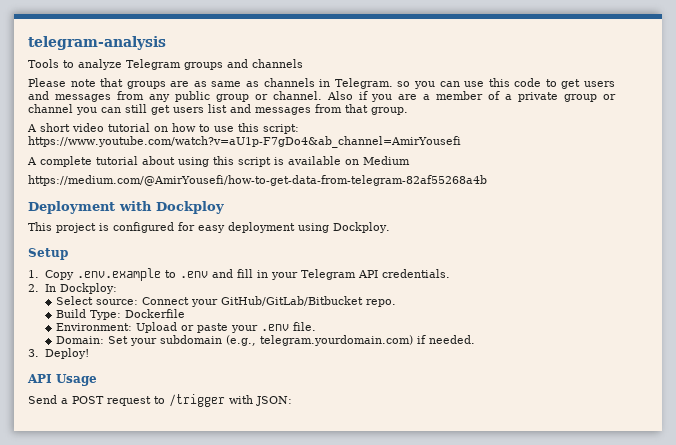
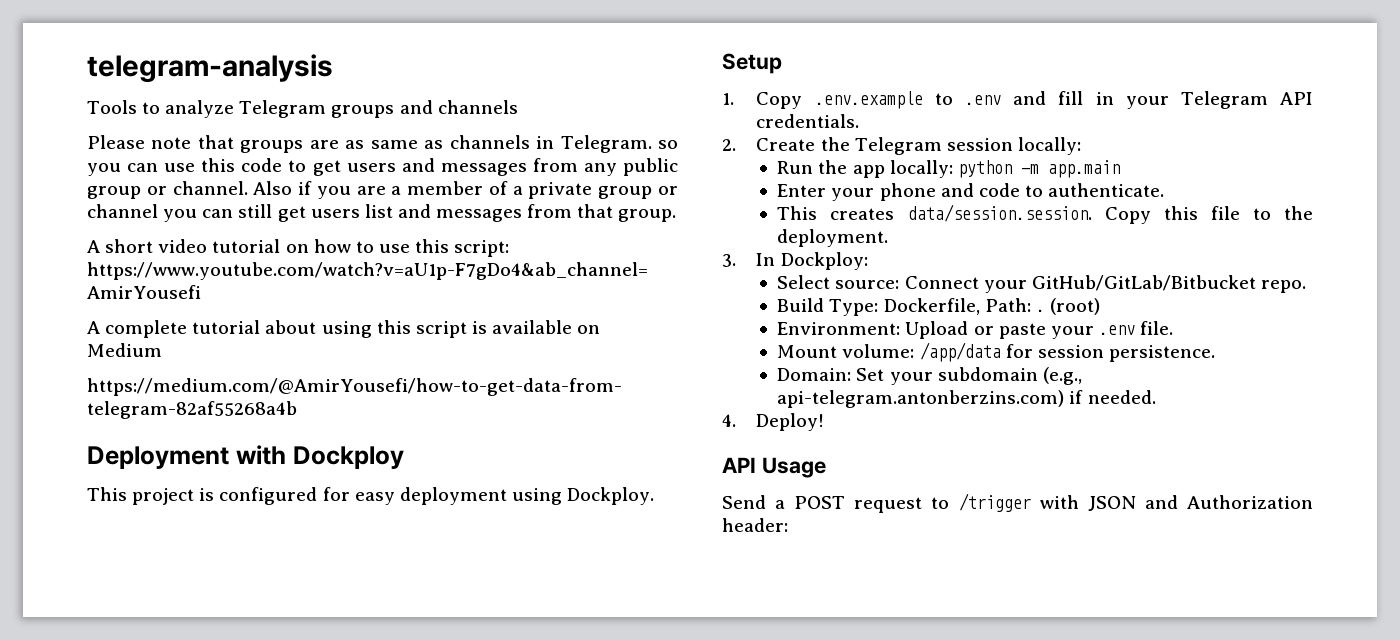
(39, 288) none -> [756,137,1081,155] [777,160,1120,178] [777,183,1165,201] [777,204,1313,224] [777,229,889,247] [722,254,736,267] Create the Telegram session locally: // Run the app locally: python -m app.main // Enter your phone and code to authenticate. // This creates data/session.session. Copy this file to the deployment. // 3.
[124,309,185,318] Dockerfile -> [883,298,1100,315] Dockerfile, Path: . (root)
(316, 326) none -> [777,342,1216,362] // Mount volume: /app/data for session persistence.
[259,335,413,346] telegram.yourdomain.com) -> [777,390,1065,408] api-telegram.antonberzins.com)
[28,349,39,357] 3. -> [722,414,736,427] 4.
[256,396,292,406] JSON: -> [1087,495,1313,511] [722,518,788,532] JSON and Authorization header:

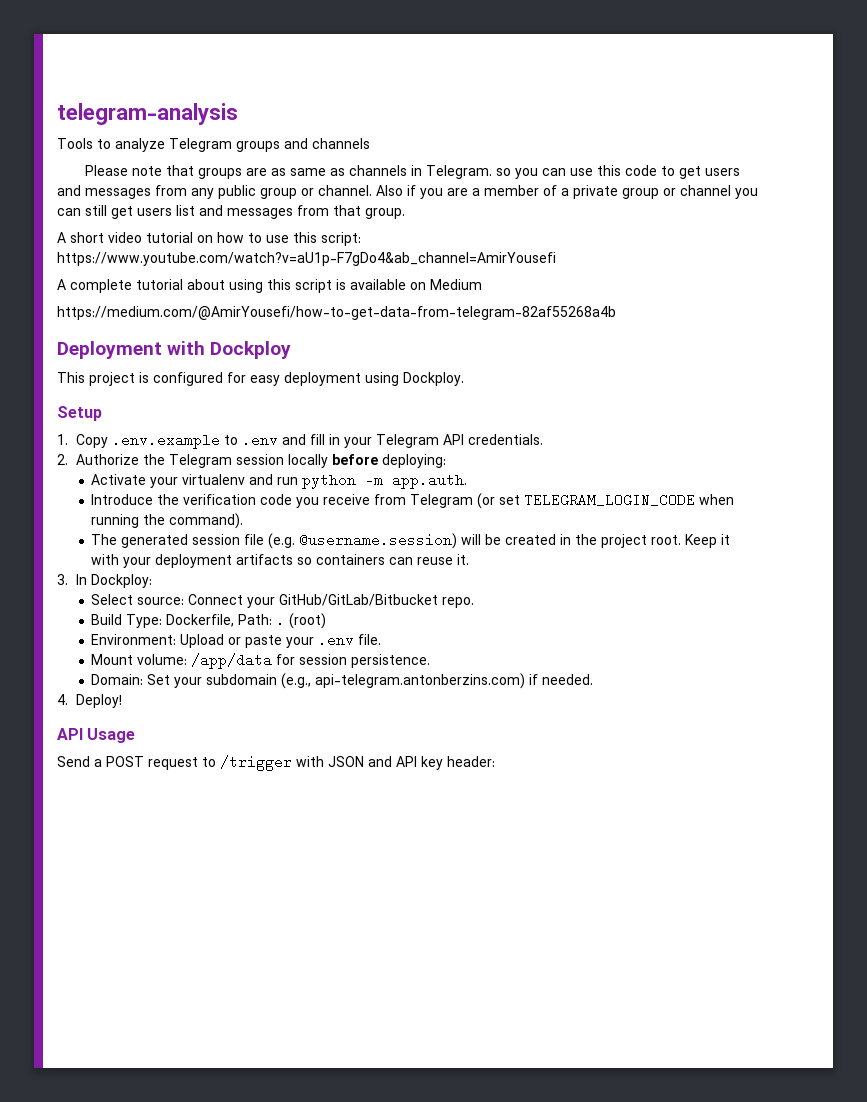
[756,138,816,151] Create -> [75,454,139,465] Authorize
[1017,137,1081,155] [777,160,1120,178] [777,183,1165,201] [777,204,1313,224] [777,229,889,247] locally: // Run the app locally: python -m app.main // Enter your phone and code to authenticate. // This creates data/session.session. Copy this file to the deployment. -> [287,454,446,468] [91,473,468,489] [91,493,735,509] [91,513,244,529] [91,533,731,549] [91,554,470,568] locally before deploying: // Activate your virtualenv and run python -m app.auth. // Introduce the verification code you receive from Telegram (or set TELEGRAM_LOGIN_CODE when running the command). // The generated session file (e.g. @username.session) will be created in the project root. Keep it with your deployment artifacts so containers can reuse it.
[1187,495,1313,509] Authorization -> [396,756,443,770] API key

